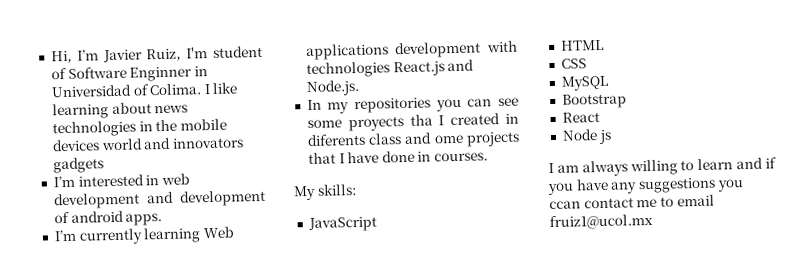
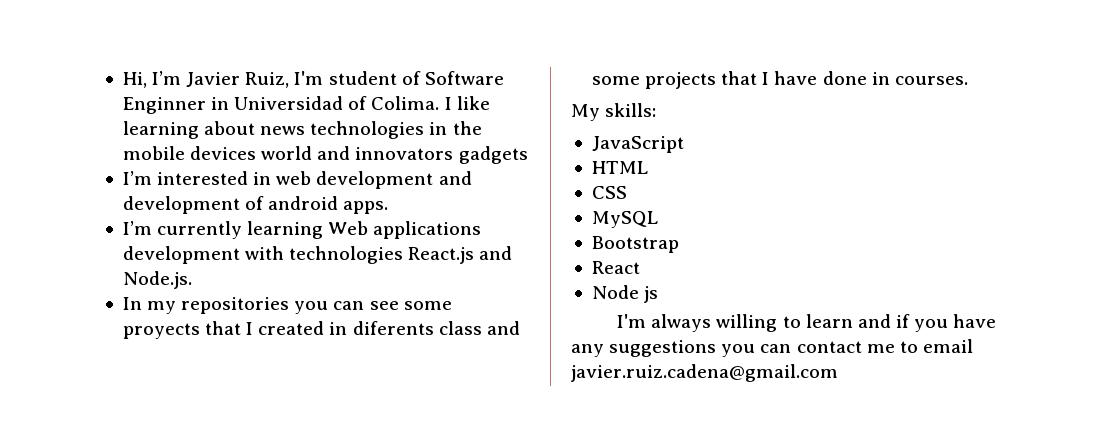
[409,114,433,126] tha -> [205,321,242,335] that
[433,134,464,144] ome -> [591,76,640,85] some
[548,162,579,174] I am -> [617,314,647,328] I'm
[549,200,581,210] ccan -> [760,344,792,353] can
[549,213,653,231] fruiz1@ucol.mx -> [571,364,838,382] javier.ruiz.cadena@gmail.com

